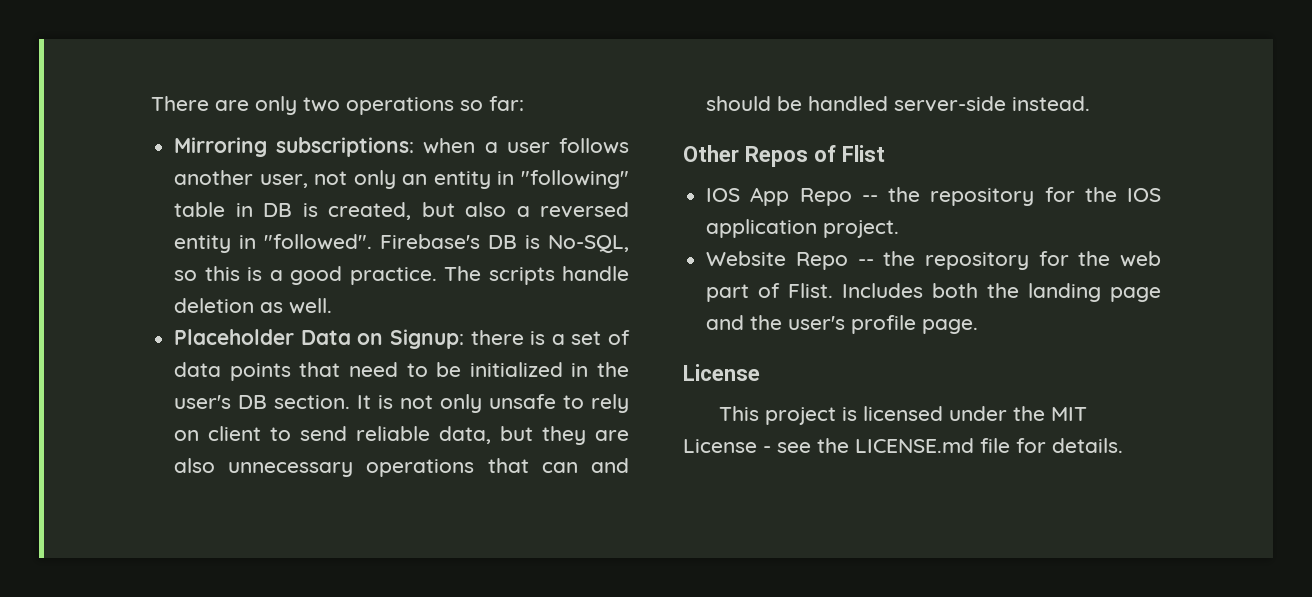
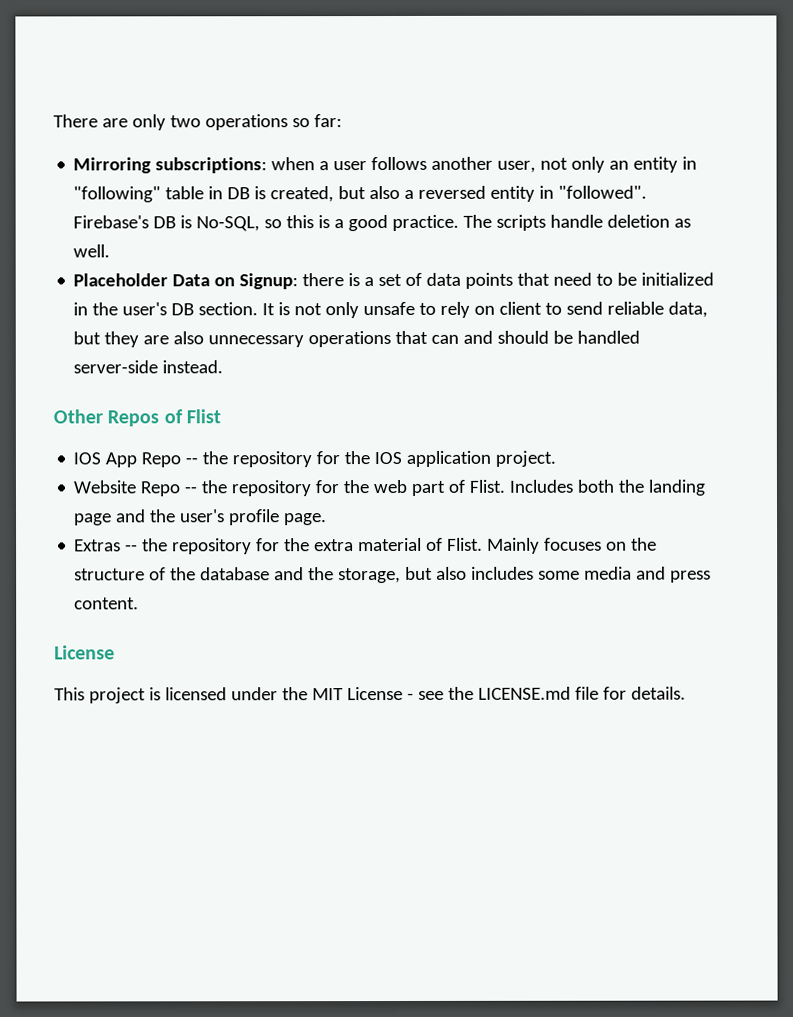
(979, 326) none -> [74,537,658,555] [74,566,712,584] [74,597,140,610] // Extras -- the repository for the extra material of Flist. Mainly focuses on the structure of the database and the storage, but also includes some media and press content.

